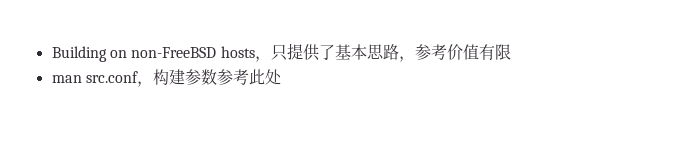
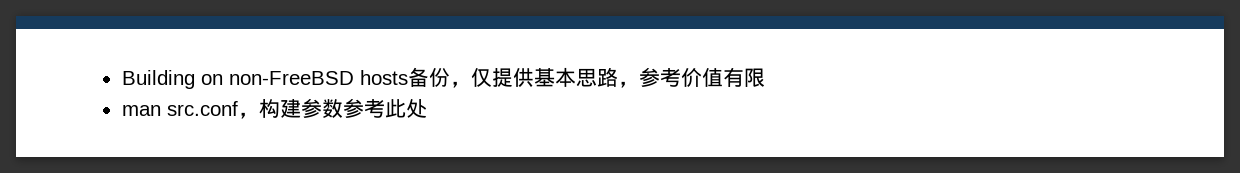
[254,43,335,62] ，只提供了 -> [407,67,534,88] 备份，仅提供

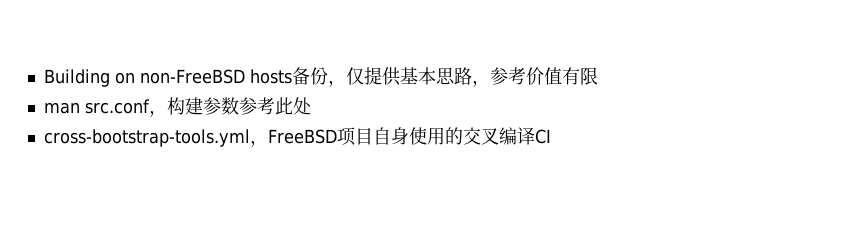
(427, 108) none -> [43,127,551,147] // cross-bootstrap-tools.yml，FreeBSD项目自身使用的交叉编译CI

